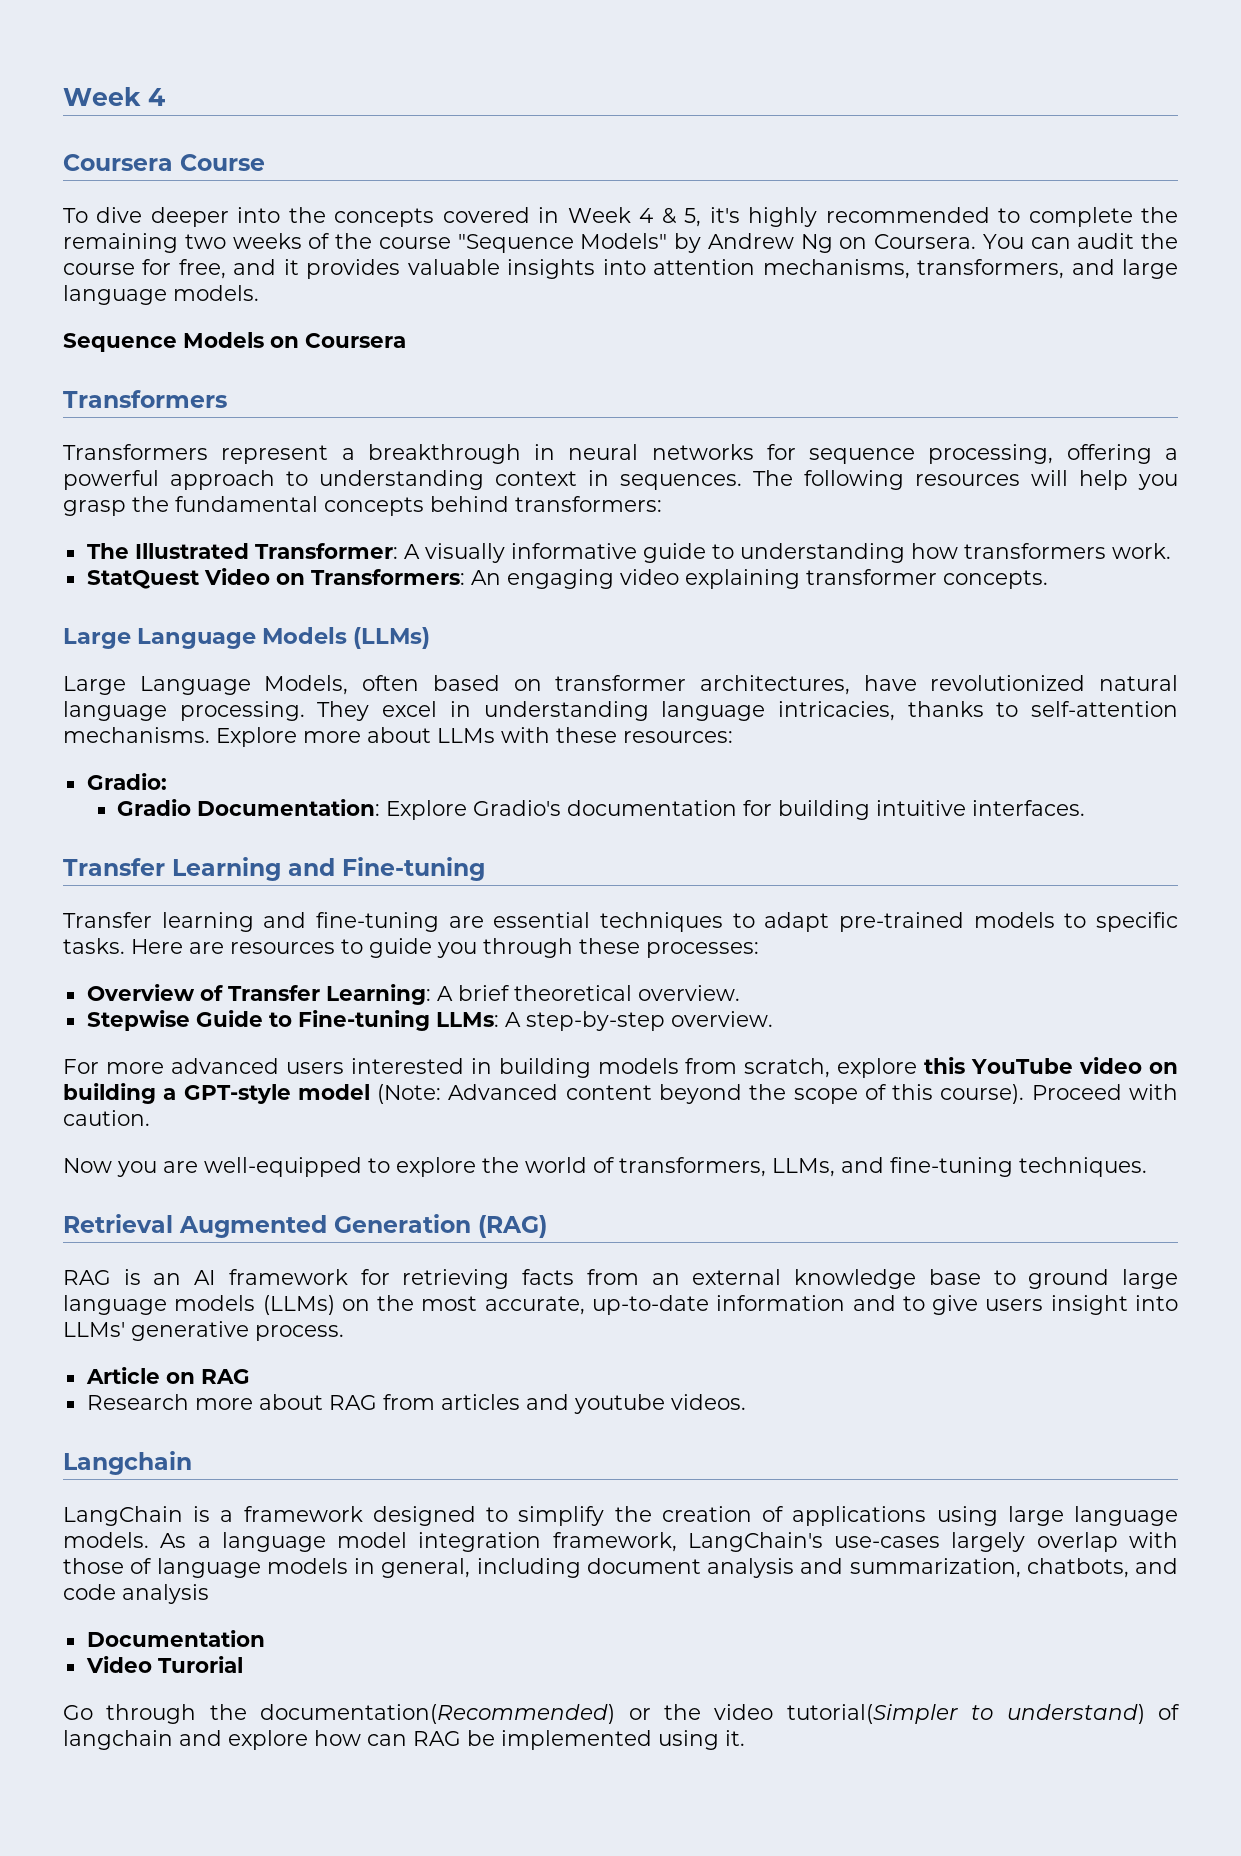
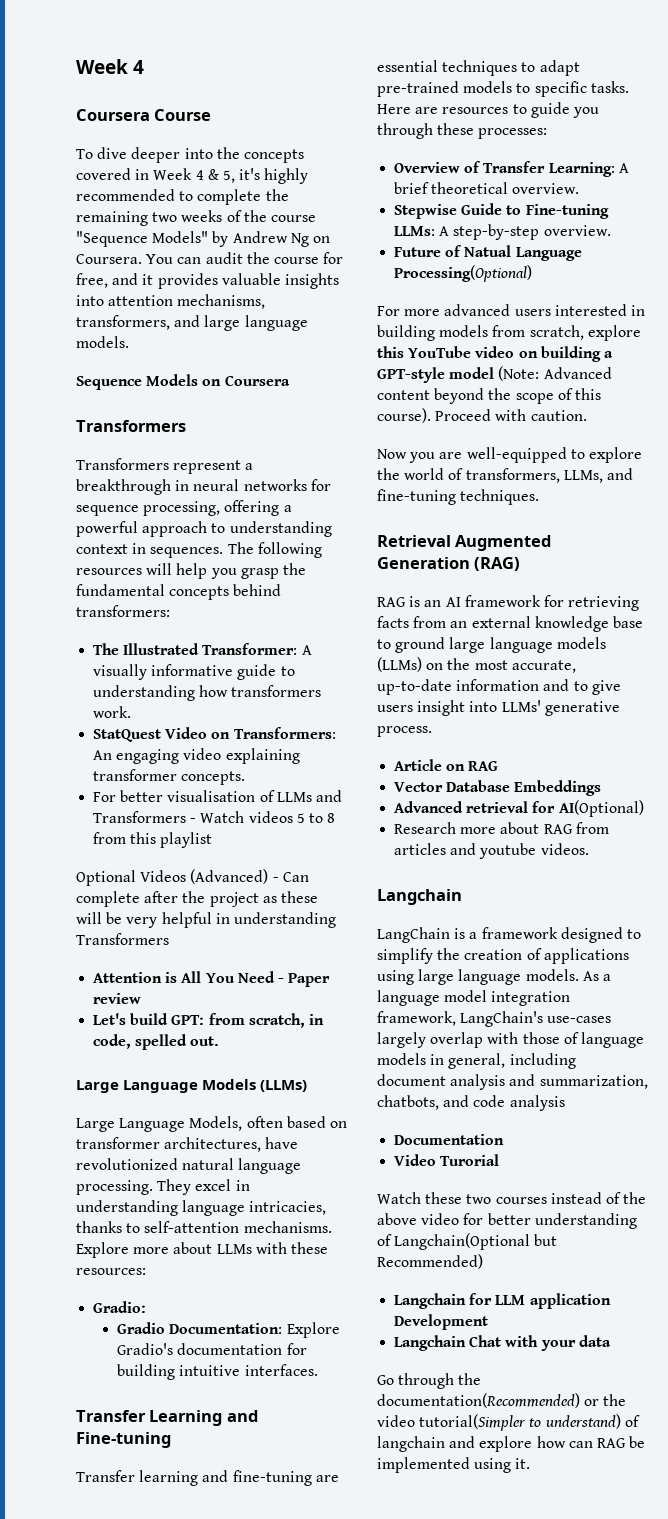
(1048, 579) none -> [93,790,342,802] [93,811,336,823] [93,832,213,848] [76,869,309,886] [76,891,318,907] [76,912,336,928] [76,933,169,945] [93,971,331,987] [93,993,142,1004] [93,1013,324,1028] [93,1034,220,1050] // For better visualisation of LLMs and Transformers - Watch videos 5 to 8 from this playlist // Optional Videos (Advanced) - Can complete after the project as these will be very helpful in understanding Transformers // Attention is All You Need - Paper review // Let's build GPT: from scratch, in code, spelled out.
(773, 1019) none -> [394,245,582,261] [394,265,533,282] // Future of Natual Language Processing(Optional)
(250, 1376) none -> [394,780,602,796] [394,800,644,817] // Vector Database Embeddings // Advanced retrieval for AI(Optional)
(243, 1664) none -> [377,1192,647,1204] [377,1213,637,1229] [377,1233,558,1250] [377,1254,483,1269] [394,1293,611,1309] [394,1314,489,1330] [394,1335,611,1351] // Watch these two courses instead of the above video for better understanding of Langchain(Optional but Recommended) // Langchain for LLM application Development // Langchain Chat with your data

